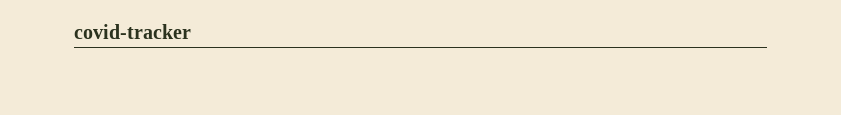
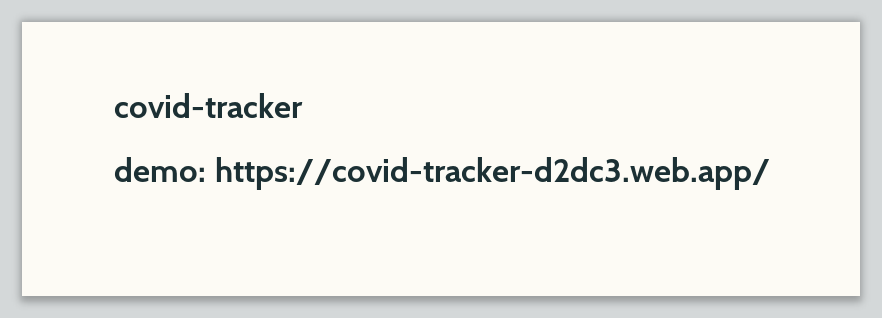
(191, 31) none -> [114,157,770,190] // demo: https://covid-tracker-d2dc3.web.app/

